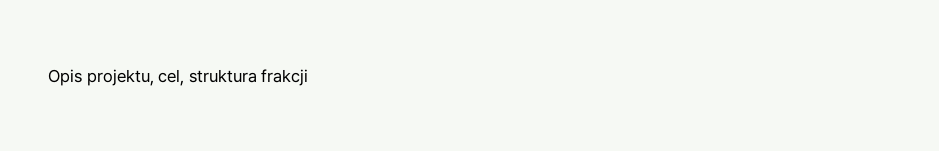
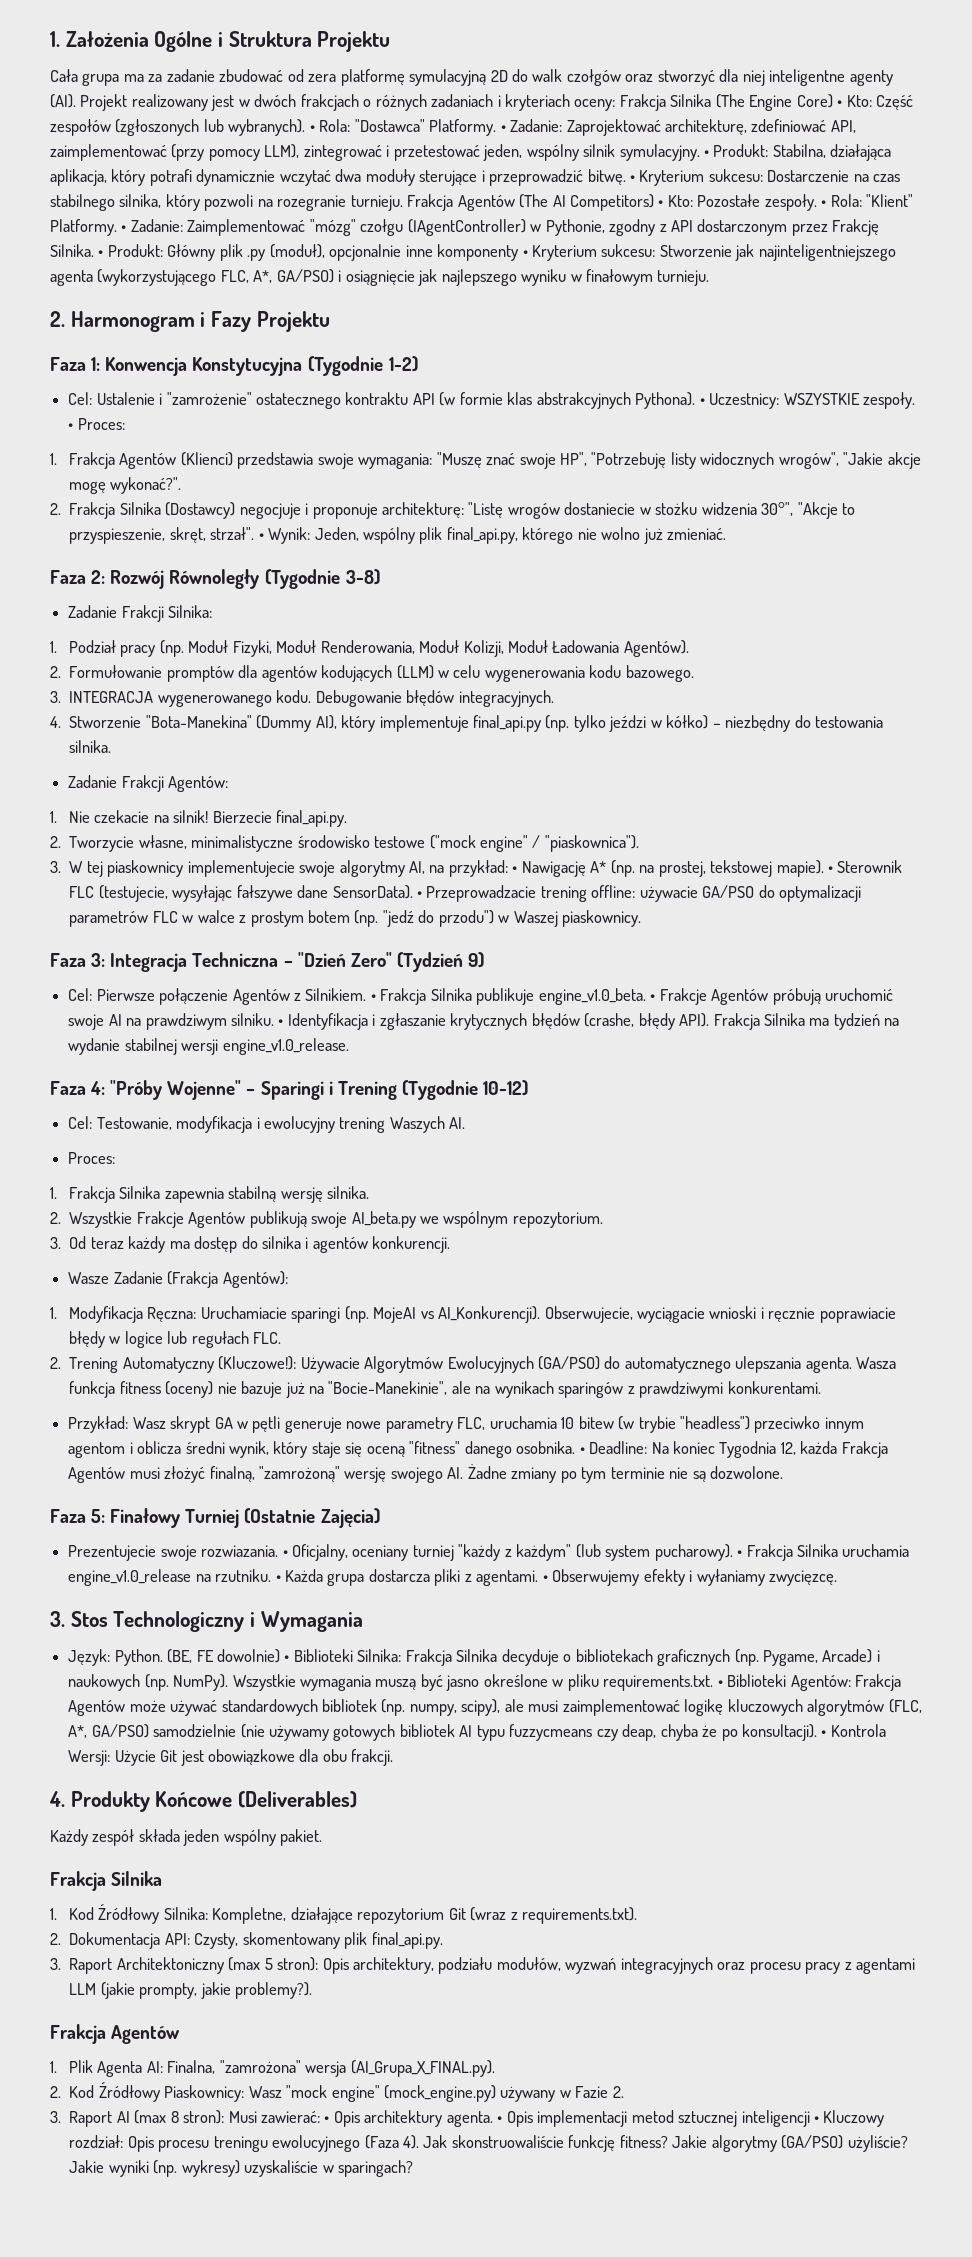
[48,69,309,86] Opis projektu, cel, struktura frakcji -> [50,31,391,52] [50,69,893,86] [50,94,914,111] [50,119,856,136] [50,144,892,161] [50,169,901,186] [50,194,914,211] [50,219,880,236] [50,244,896,261] [50,269,710,286] [50,311,330,332] [50,356,418,376] [68,392,915,409] [68,418,125,430] [50,452,921,469] [68,477,182,494] [50,502,856,519] [69,527,727,544] [50,569,380,589] [68,605,213,622] [50,640,689,657] [50,665,694,682] [50,690,554,707] [50,715,884,732] [69,740,112,753] [68,775,229,792] [50,810,348,827] [50,835,639,852] [50,860,903,877] [69,885,862,902] [69,910,642,927] [50,952,485,972] [68,988,893,1005] [68,1013,900,1030] [68,1038,349,1055] [50,1080,529,1100] [68,1116,466,1133] [68,1152,116,1164] [50,1186,370,1203] [50,1211,603,1228] [50,1236,451,1253] [68,1271,288,1288] [50,1306,896,1323] [68,1331,282,1348] [50,1356,897,1373] [69,1381,821,1398] [68,1416,864,1433] [68,1441,888,1458] [68,1464,783,1483] [50,1508,380,1528] [68,1544,910,1561] [68,1569,837,1586] [50,1611,363,1632] [68,1649,880,1666] [68,1674,901,1691] [68,1699,922,1716] [68,1724,886,1741] [68,1749,394,1766] [49,1791,358,1812] [50,1829,323,1846] [50,1871,163,1891] [50,1904,638,1924] [50,1932,443,1949] [50,1957,916,1974] [69,1982,313,1999] [50,2024,181,2044] [50,2060,495,2077] [50,2082,624,2102] [50,2110,885,2127] [69,2135,908,2152] [69,2160,413,2177] 1. Założenia Ogólne i Struktura Projektu // Cała grupa ma za zadanie zbudować od zera platformę symulacyjną 2D do walk czołgów oraz stworzyć dla niej inteligentne agenty (AI). Projekt realizowany jest w dwóch frakcjach o różnych zadaniach i kryteriach oceny: Frakcja Silnika (The Engine Core) • Kto: Część zespołów (zgłoszonych lub wybranych). • Rola: "Dostawca" Platformy. • Zadanie: Zaprojektować architekturę, zdefiniować API, zaimplementować (przy pomocy LLM), zintegrować i przetestować jeden, wspólny silnik symulacyjny. • Produkt: Stabilna, działająca aplikacja, który potrafi dynamicznie wczytać dwa moduły sterujące i przeprowadzić bitwę. • Kryterium sukcesu: Dostarczenie na czas stabilnego silnika, który pozwoli na rozegranie turnieju. Frakcja Agentów (The AI Competitors) • Kto: Pozostałe zespoły. • Rola: "Klient" Platformy. • Zadanie: Zaimplementować "mózg" czołgu (IAgentController) w Pythonie, zgodny z API dostarczonym przez Frakcję Silnika. • Produkt: Główny plik .py (moduł), opcjonalnie inne komponenty • Kryterium sukcesu: Stworzenie jak najinteligentniejszego agenta (wykorzystującego FLC, A*, GA/PSO) i osiągnięcie jak najlepszego wyniku w finałowym turnieju. // 2. Harmonogram i Fazy Projektu // Faza 1: Konwencja Konstytucyjna (Tygodnie 1-2) // Cel: Ustalenie i "zamrożenie" ostatecznego kontraktu API (w formie klas abstrakcyjnych Pythona). • Uczestnicy: WSZYSTKIE zespoły. • Proces: // 1. Frakcja Agentów (Klienci) przedstawia swoje wymagania: "Muszę znać swoje HP", "Potrzebuję listy widocznych wrogów", "Jakie akcje mogę wykonać?". // 2. Frakcja Silnika (Dostawcy) negocjuje i proponuje architekturę: "Listę wrogów dostaniecie w stożku widzenia 30°", "Akcje to przyspieszenie, skręt, strzał". • Wynik: Jeden, wspólny plik final_api.py, którego nie wolno już zmieniać. // Faza 2: Rozwój Równoległy (Tygodnie 3-8) // Zadanie Frakcji Silnika: // 1. Podział pracy (np. Moduł Fizyki, Moduł Renderowania, Moduł Kolizji, Moduł Ładowania Agentów). // 2. Formułowanie promptów dla agentów kodujących (LLM) w celu wygenerowania kodu bazowego. // 3. INTEGRACJA wygenerowanego kodu. Debugowanie błędów integracyjnych. // 4. Stworzenie "Bota-Manekina" (Dummy AI), który implementuje final_api.py (np. tylko jeździ w kółko) – niezbędny do testowania silnika. // Zadanie Frakcji Agentów: // 1. Nie czekacie na silnik! Bierzecie final_api.py. // 2. Tworzycie własne, minimalistyczne środowisko testowe ("mock engine" / "piaskownica"). // 3. W tej piaskownicy implementujecie swoje algorytmy AI, na przykład: • Nawigację A* (np. na prostej, tekstowej mapie). • Sterownik FLC (testujecie, wysyłając fałszywe dane SensorData). • Przeprowadzacie trening offline: używacie GA/PSO do optymalizacji parametrów FLC w walce z prostym botem (np. "jedź do przodu") w Waszej piaskownicy. // Faza 3: Integracja Techniczna – "Dzień Zero" (Tydzień 9) // Cel: Pierwsze połączenie Agentów z Silnikiem. • Frakcja Silnika publikuje engine_v1.0_beta. • Frakcje Agentów próbują uruchomić swoje AI na prawdziwym silniku. • Identyfikacja i zgłaszanie krytycznych błędów (crashe, błędy API). Frakcja Silnika ma tydzień na wydanie stabilnej wersji engine_v1.0_release. // Faza 4: "Próby Wojenne" – Sparingi i Trening (Tygodnie 10-12) // Cel: Testowanie, modyfikacja i ewolucyjny trening Waszych AI. // Proces: // 1. Frakcja Silnika zapewnia stabilną wersję silnika. // 2. Wszystkie Frakcje Agentów publikują swoje AI_beta.py we wspólnym repozytorium. // 3. Od teraz każdy ma dostęp do silnika i agentów konkurencji. // Wasze Zadanie (Frakcja Agentów): // 1. Modyfikacja Ręczna: Uruchamiacie sparingi (np. MojeAI vs AI_Konkurencji). Obserwujecie, wyciągacie wnioski i ręcznie poprawiacie błędy w logice lub regułach FLC. // 2. Trening Automatyczny (Kluczowe!): Używacie Algorytmów Ewolucyjnych (GA/PSO) do automatycznego ulepszania agenta. Wasza funkcja fitness (oceny) nie bazuje już na "Bocie-Manekinie", ale na wynikach sparingów z prawdziwymi konkurentami. // Przykład: Wasz skrypt GA w pętli generuje nowe parametry FLC, uruchamia 10 bitew (w trybie "headless") przeciwko innym agentom i oblicza średni wynik, który staje się oceną "fitness" danego osobnika. • Deadline: Na koniec Tygodnia 12, każda Frakcja Agentów musi złożyć finalną, "zamrożoną" wersję swojego AI. Żadne zmiany po tym terminie nie są dozwolone. // Faza 5: Finałowy Turniej (Ostatnie Zajęcia) // Prezentujecie swoje rozwiazania. • Oficjalny, oceniany turniej "każdy z każdym" (lub system pucharowy). • Frakcja Silnika uruchamia engine_v1.0_release na rzutniku. • Każda grupa dostarcza pliki z agentami. • Obserwujemy efekty i wyłaniamy zwycięzcę. // 3. Stos Technologiczny i Wymagania // Język: Python. (BE, FE dowolnie) • Biblioteki Silnika: Frakcja Silnika decyduje o bibliotekach graficznych (np. Pygame, Arcade) i naukowych (np. NumPy). Wszystkie wymagania muszą być jasno określone w pliku requirements.txt. • Biblioteki Agentów: Frakcja Agentów może używać standardowych bibliotek (np. numpy, scipy), ale musi zaimplementować logikę kluczowych algorytmów (FLC, A*, GA/PSO) samodzielnie (nie używamy gotowych bibliotek AI typu fuzzycmeans czy deap, chyba że po konsultacji). • Kontrola Wersji: Użycie Git jest obowiązkowe dla obu frakcji. // 4. Produkty Końcowe (Deliverables) // Każdy zespół składa jeden wspólny pakiet. // Frakcja Silnika // 1. Kod Źródłowy Silnika: Kompletne, działające repozytorium Git (wraz z requirements.txt). // 2. Dokumentacja API: Czysty, skomentowany plik final_api.py. // 3. Raport Architektoniczny (max 5 stron): Opis architektury, podziału modułów, wyzwań integracyjnych oraz procesu pracy z agentami LLM (jakie prompty, jakie problemy?). // Frakcja Agentów // 1. Plik Agenta AI: Finalna, "zamrożona" wersja (AI_Grupa_X_FINAL.py). // 2. Kod Źródłowy Piaskownicy: Wasz "mock engine" (mock_engine.py) używany w Fazie 2. // 3. Raport AI (max 8 stron): Musi zawierać: • Opis architektury agenta. • Opis implementacji metod sztucznej inteligencji • Kluczowy rozdział: Opis procesu treningu ewolucyjnego (Faza 4). Jak skonstruowaliście funkcję fitness? Jakie algorytmy (GA/PSO) użyliście? Jakie wyniki (np. wykresy) uzyskaliście w sparingach?

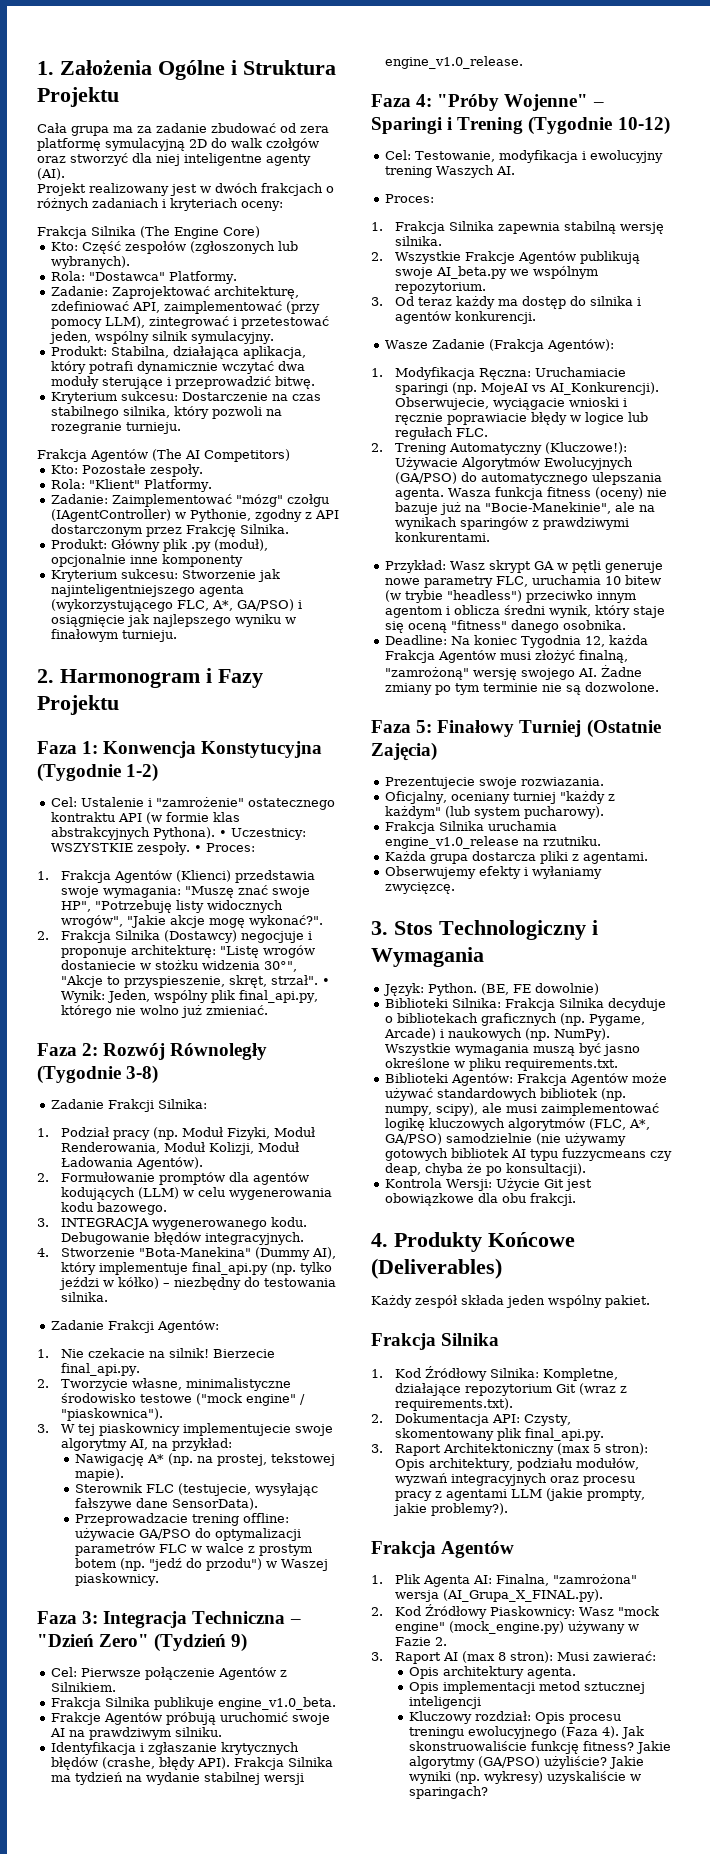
(76, 101) none -> (65, 174) //
(616, 105) none -> (283, 206) //
[837,100,843,107] • -> (260, 232) //
[309,125,315,132] • -> (130, 262) //
[500,125,506,132] • -> (237, 277) //
[704,150,710,157] • -> (274, 337) //
[630,175,636,182] • -> (315, 382) //
(403, 203) none -> (181, 428) //
[658,200,664,207] • -> (290, 455) //
[821,200,827,207] • -> (203, 470) //
[121,225,127,232] • -> (212, 485) //
[98,250,104,257] • -> (289, 529) //
[522,250,528,257] • -> (243, 560) //
[512,866,518,873] • -> (233, 1444) //
[827,866,833,873] • -> (124, 1474) //
[416,891,422,898] • -> (258, 1504) //
[370,994,376,1001] • -> (116, 1687) //
[650,994,656,1001] • -> (336, 1703) //
[278,1019,284,1026] • -> (222, 1732) //
[579,1447,585,1454] • -> (626, 625) //
[282,1550,288,1557] • -> (604, 781) //
[737,1550,743,1557] • -> (604, 812) //
[275,1575,281,1582] • -> (601, 841) //
[542,1575,548,1582] • -> (648, 858) //
[284,1655,290,1662] • -> (599, 989) //
[717,1680,723,1687] • -> (618, 1065) //
[821,1730,827,1737] • -> (586, 1169) //
[324,2116,330,2123] • -> (657, 1656) //
[497,2116,503,2123] • -> (576, 1673) //
[813,2116,819,2123] • -> (481, 1702) //

